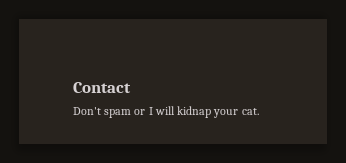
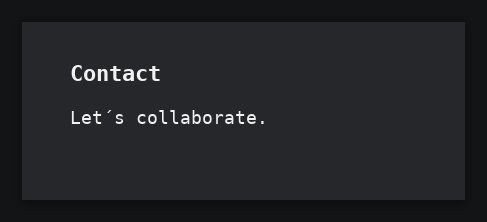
[73,106,259,118] Don't spam or I will kidnap your cat. -> [70,110,268,124] Let´s collaborate.

